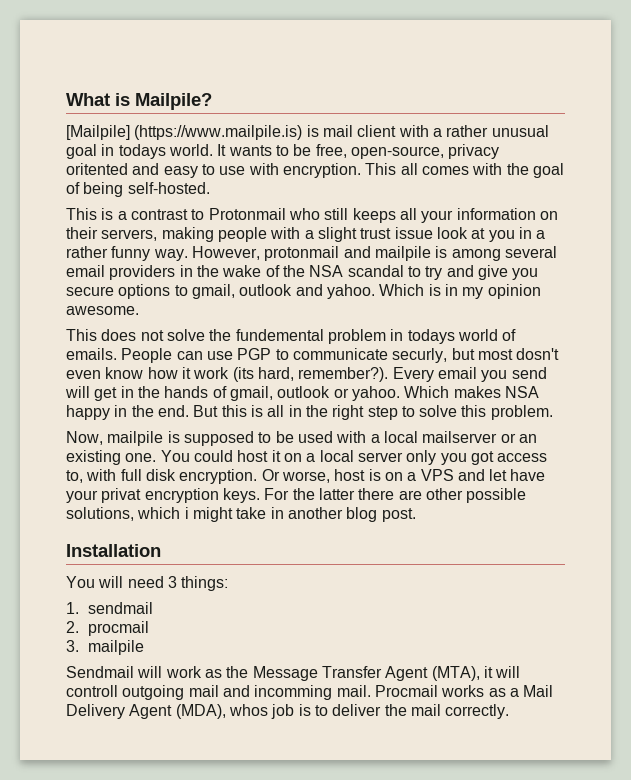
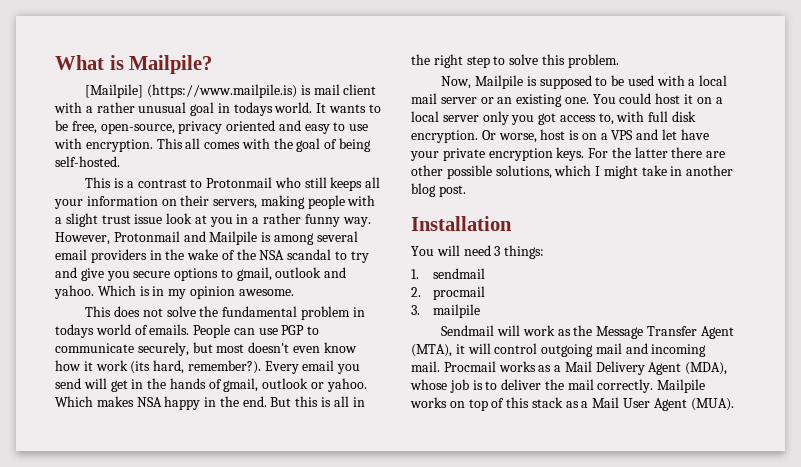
[66,163,128,175] oritented -> [226,120,276,131] oriented
[264,246,431,261] protonmail and mailpile -> [113,231,258,245] Protonmail and Mailpile
[235,329,324,341] fundemental -> [222,306,298,317] fundamental
[392,348,448,363] securly, -> [137,342,189,356] securely,
[516,348,560,360] dosn't -> [248,342,290,353] doesn't
[107,431,164,446] mailpile -> [475,75,524,89] Mailpile
[422,431,498,443] mailserver -> [411,93,477,104] mail server
[101,488,142,503] privat -> [442,148,485,161] private
[184,507,189,519] i -> [595,166,601,176] I
[66,685,118,697] controll -> [494,343,538,354] control
[254,685,333,700] incomming -> [651,344,707,357] incoming
[228,704,268,716] whos -> [410,379,447,390] whose
(510, 711) none -> [657,379,706,393] [410,397,734,411] Mailpile works on top of this stack as a Mail User Agent (MUA).

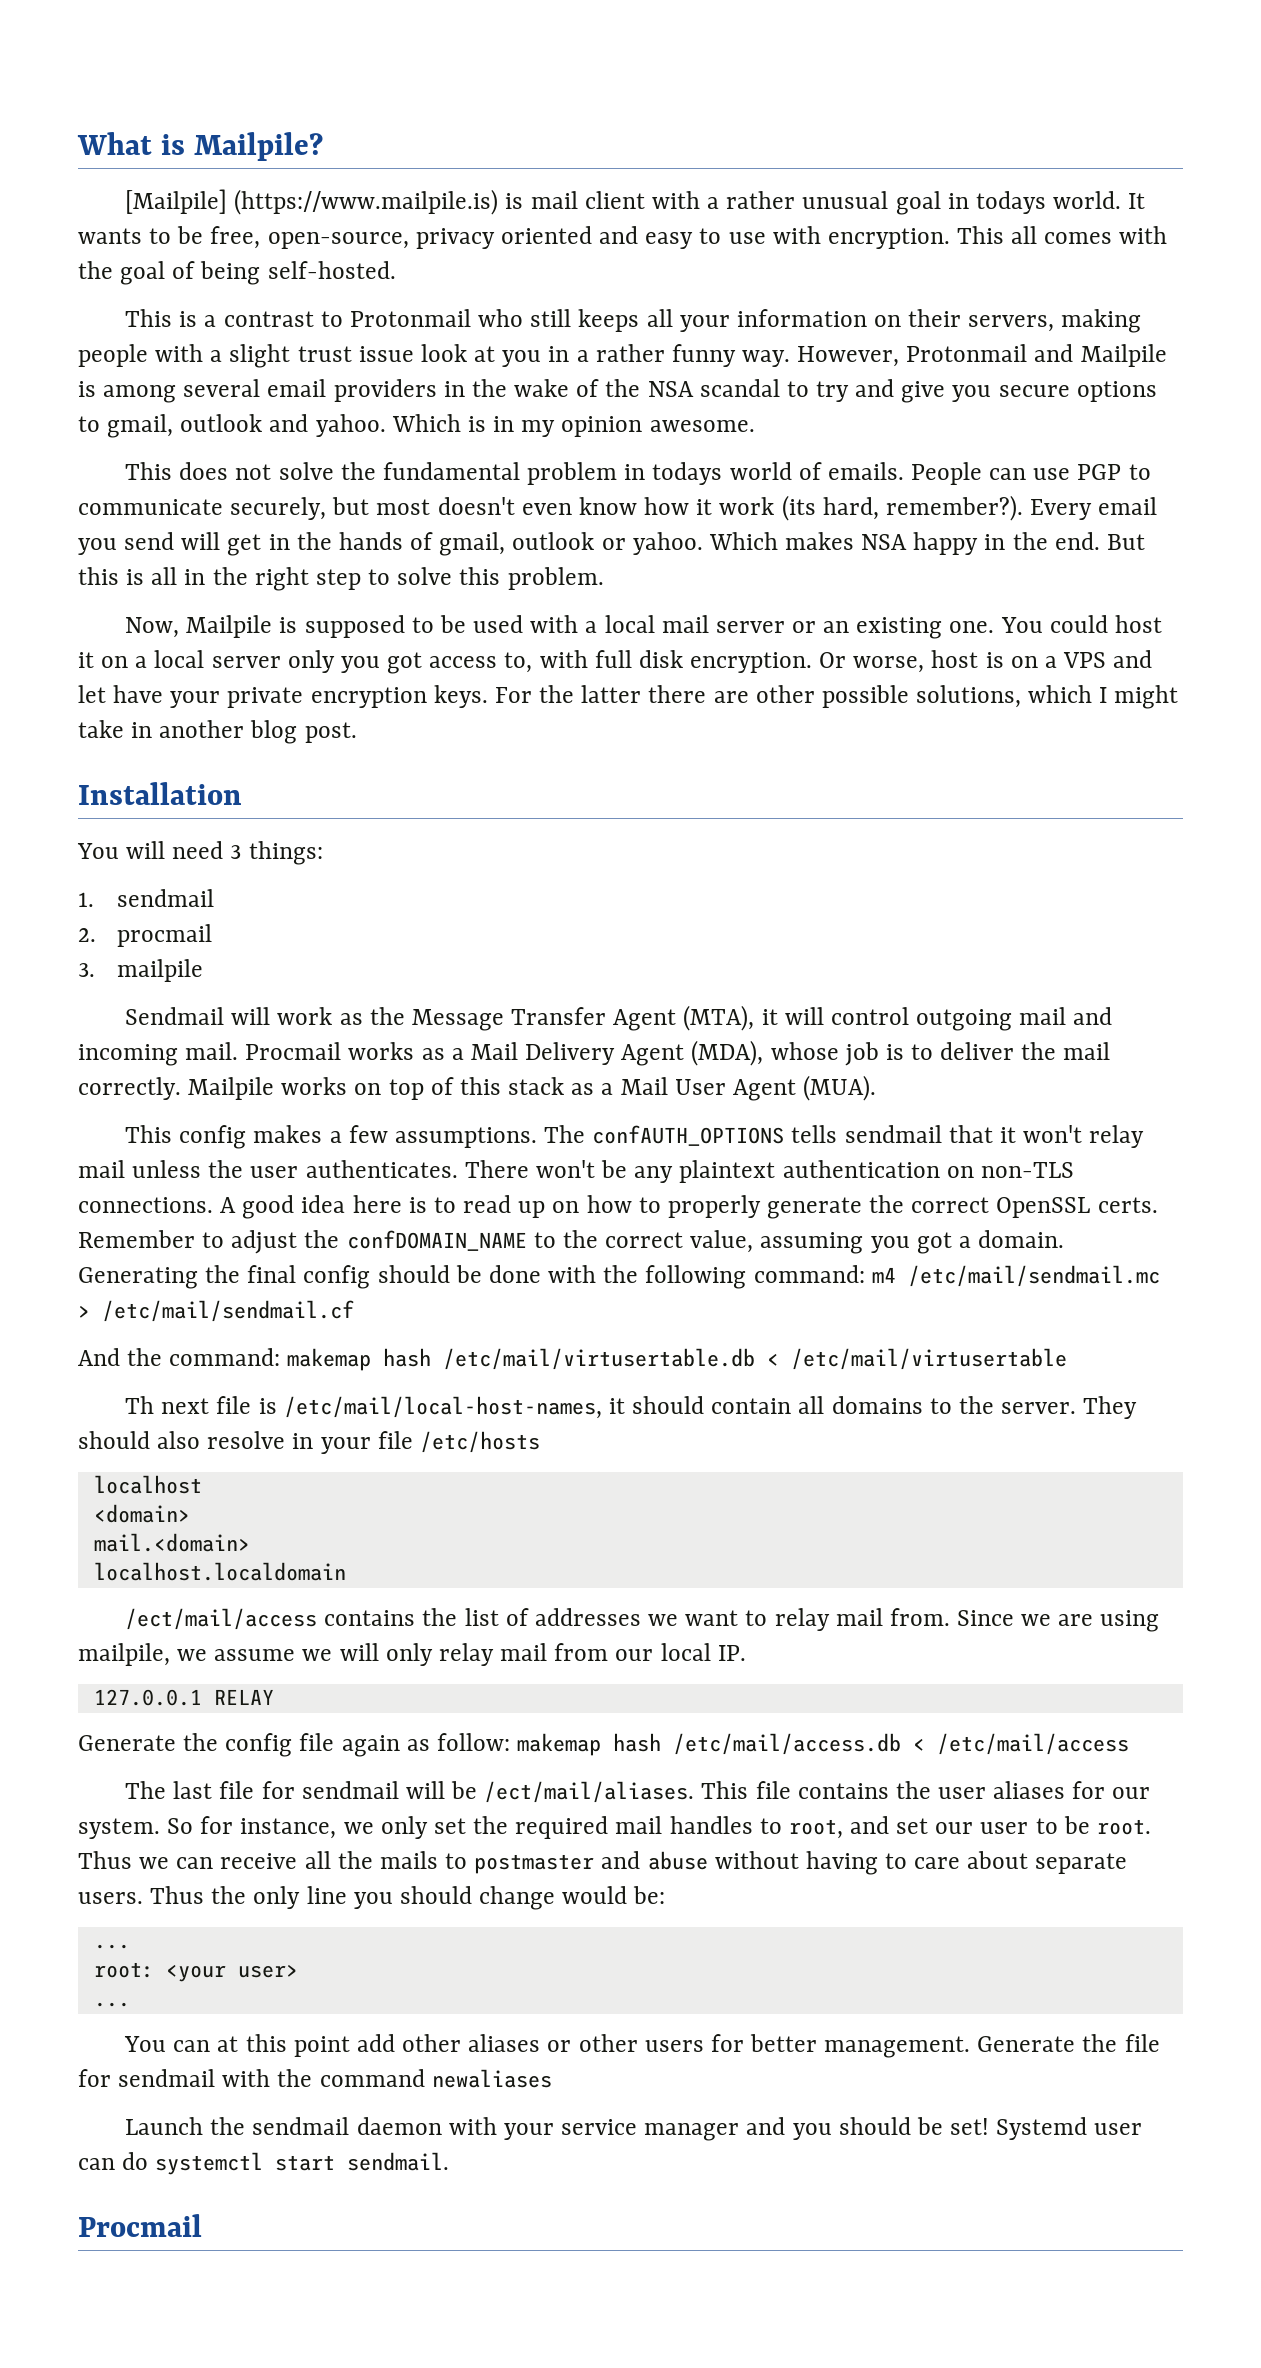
(734, 404) none -> [125,1125,1145,1149] [78,1160,1074,1183] [78,1195,1158,1219] [78,1230,1065,1254] [78,1265,1160,1289] [78,1300,354,1322] [78,1348,1068,1371] [125,1396,1138,1419] [78,1431,540,1454] [93,1475,202,1494] [93,1504,190,1523] [93,1533,250,1552] [93,1562,346,1581] [125,1608,1160,1632] [78,1643,746,1666] [93,1689,274,1706] [78,1733,1130,1757] [125,1781,1151,1803] [78,1816,1151,1839] [78,1851,1128,1875] [78,1886,666,1910] [93,1944,130,1949] [93,1962,298,1982] [93,2002,130,2007] [124,2034,1160,2058] [78,2069,552,2088] [125,2117,1143,2141] [78,2152,450,2175] [78,2214,202,2237] // This config makes a few assumptions. The confAUTH_OPTIONS tells sendmail that it won't relay mail unless the user authenticates. There won't be any plaintext authentication on non-TLS connections. A good idea here is to read up on how to properly generate the correct OpenSSL certs. Remember to adjust the confDOMAIN_NAME to the correct value, assuming you got a domain. Generating the final config should be done with the following command: m4 /etc/mail/sendmail.mc > /etc/mail/sendmail.cf // And the command: makemap hash /etc/mail/virtusertable.db < /etc/mail/virtusertable // Th next file is /etc/mail/local-host-names, it should contain all domains to the server. They should also resolve in your file /etc/hosts // localhost // <domain> // mail.<domain> // localhost.localdomain // /ect/mail/access contains the list of addresses we want to relay mail from. Since we are using mailpile, we assume we will only relay mail from our local IP. // 127.0.0.1 RELAY // Generate the config file again as follow: makemap hash /etc/mail/access.db < /etc/mail/access // The last file for sendmail will be /ect/mail/aliases. This file contains the user aliases for our system. So for instance, we only set the required mail handles to root, and set our user to be root. Thus we can receive all the mails to postmaster and abuse without having to care about separate users. Thus the only line you should change would be: // ... // root: <your user> // ... // You can at this point add other aliases or other users for better management. Generate the file for sendmail with the command newaliases // Launch the sendmail daemon with your service manager and you should be set! Systemd user can do systemctl start sendmail. // Procmail

